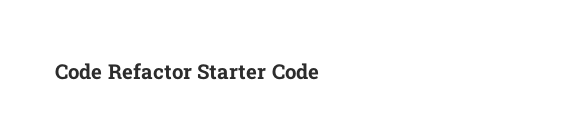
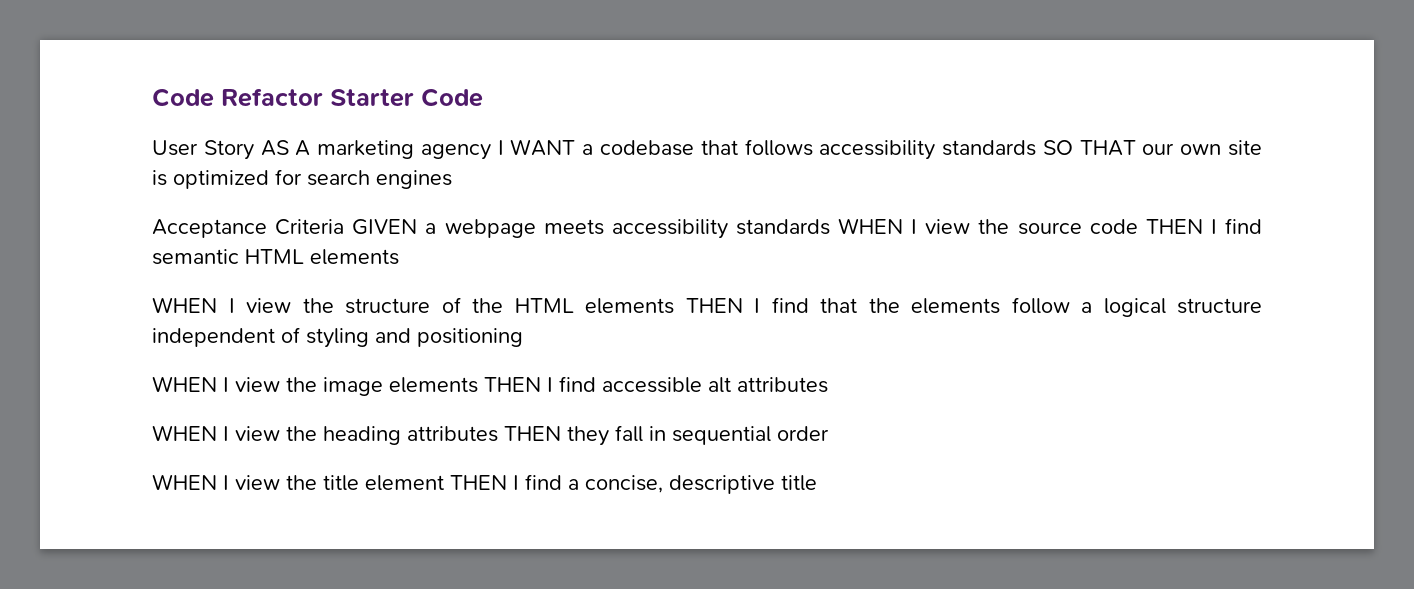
(319, 71) none -> [152,139,1263,160] [152,169,452,189] [152,218,1262,239] [152,249,399,265] [152,297,1262,317] [152,327,523,348] [152,376,828,396] [152,425,829,446] [152,474,817,494] // User Story AS A marketing agency I WANT a codebase that follows accessibility standards SO THAT our own site is optimized for search engines // Acceptance Criteria GIVEN a webpage meets accessibility standards WHEN I view the source code THEN I find semantic HTML elements // WHEN I view the structure of the HTML elements THEN I find that the elements follow a logical structure independent of styling and positioning // WHEN I view the image elements THEN I find accessible alt attributes // WHEN I view the heading attributes THEN they fall in sequential order // WHEN I view the title element THEN I find a concise, descriptive title

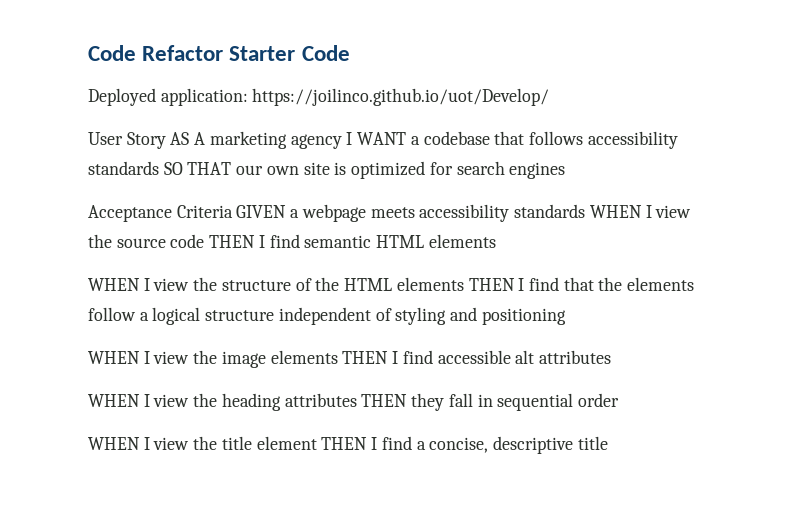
(483, 97) none -> [88,88,550,106] // Deployed application: https://joilinco.github.io/uot/Develop/

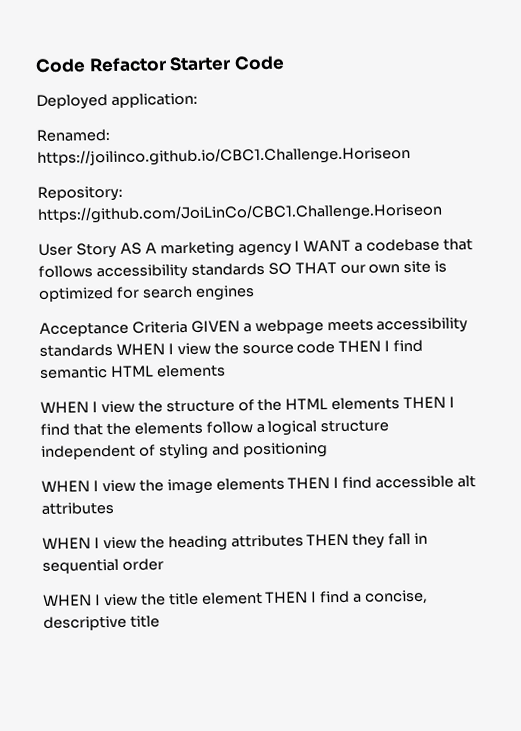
[252,88,550,106] https://joilinco.github.io/uot/Develop/ -> [36,128,111,142] [37,145,411,167] [37,185,123,202] [37,202,443,224] // Renamed: https://joilinco.github.io/CBC1.Challenge.Horiseon // Repository: https://github.com/JoiLinCo/CBC1.Challenge.Horiseon

